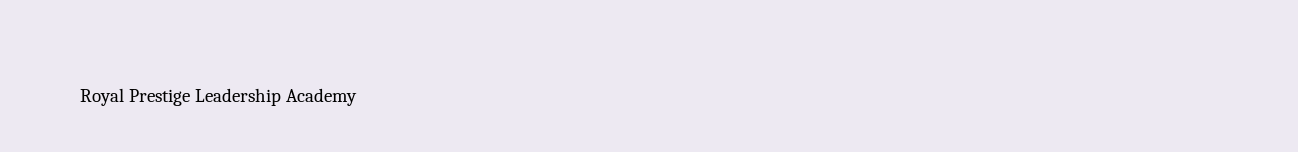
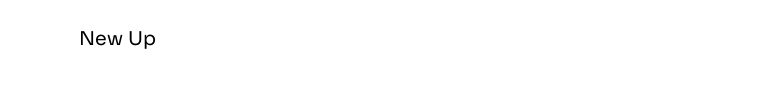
[80,88,358,106] Royal Prestige Leadership Academy -> [79,31,157,49] New Up

